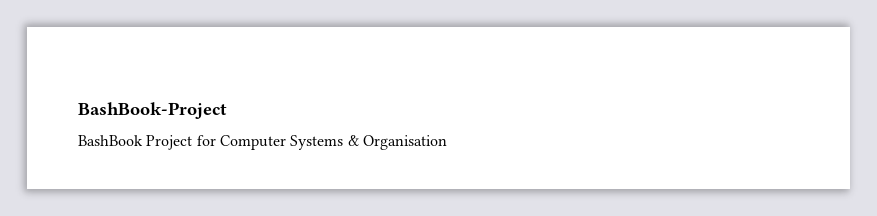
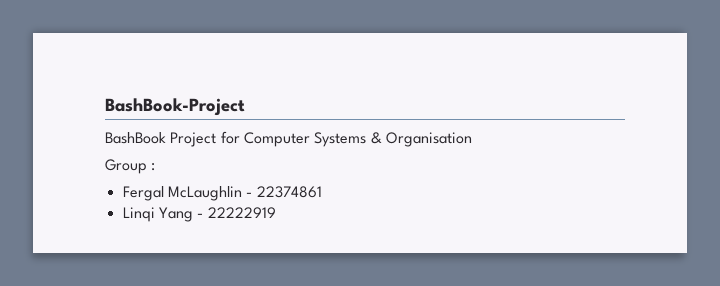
(447, 142) none -> [105,159,156,174] [122,186,322,201] [122,207,276,222] // Group : // Fergal McLaughlin - 22374861 // Linqi Yang - 22222919

